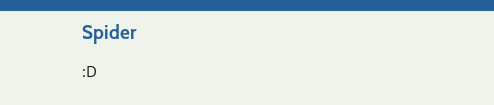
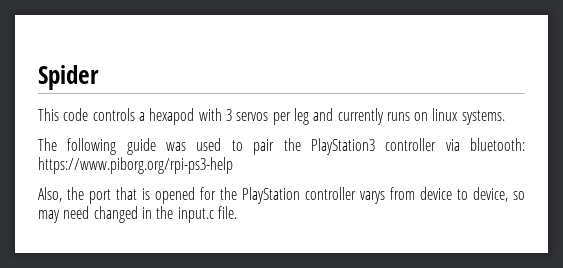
[82,66,97,77] :D -> [38,108,505,125] [38,138,526,155] [38,157,233,174] [38,187,525,204] [38,206,237,223] This code controls a hexapod with 3 servos per leg and currently runs on linux systems. // The following guide was used to pair the PlayStation3 controller via bluetooth: https://www.piborg.org/rpi-ps3-help // Also, the port that is opened for the PlayStation controller varys from device to device, so may need changed in the input.c file.

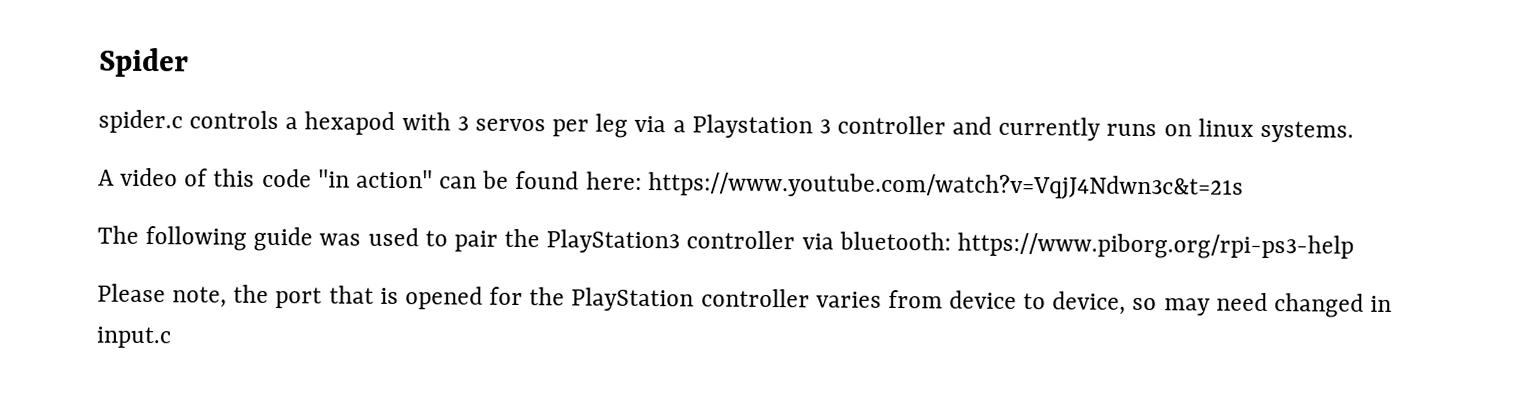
[38,108,89,121] This code -> [98,109,183,134] spider.c
(309, 116) none -> [634,114,947,139] via a Playstation 3 controller
(505, 117) none -> [98,167,1244,201] // A video of this code "in action" can be found here: https://www.youtube.com/watch?v=VqjJ4Ndwn3c&t=21s
[38,187,62,202] Also, -> [97,283,228,308] Please note,
[360,191,385,204] varys -> [815,291,882,308] varies
[156,206,237,223] the input.c file. -> [96,326,172,349] input.c

